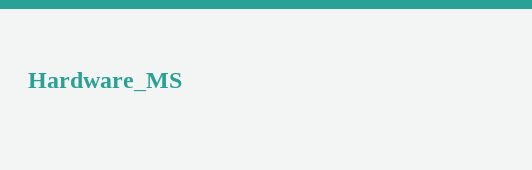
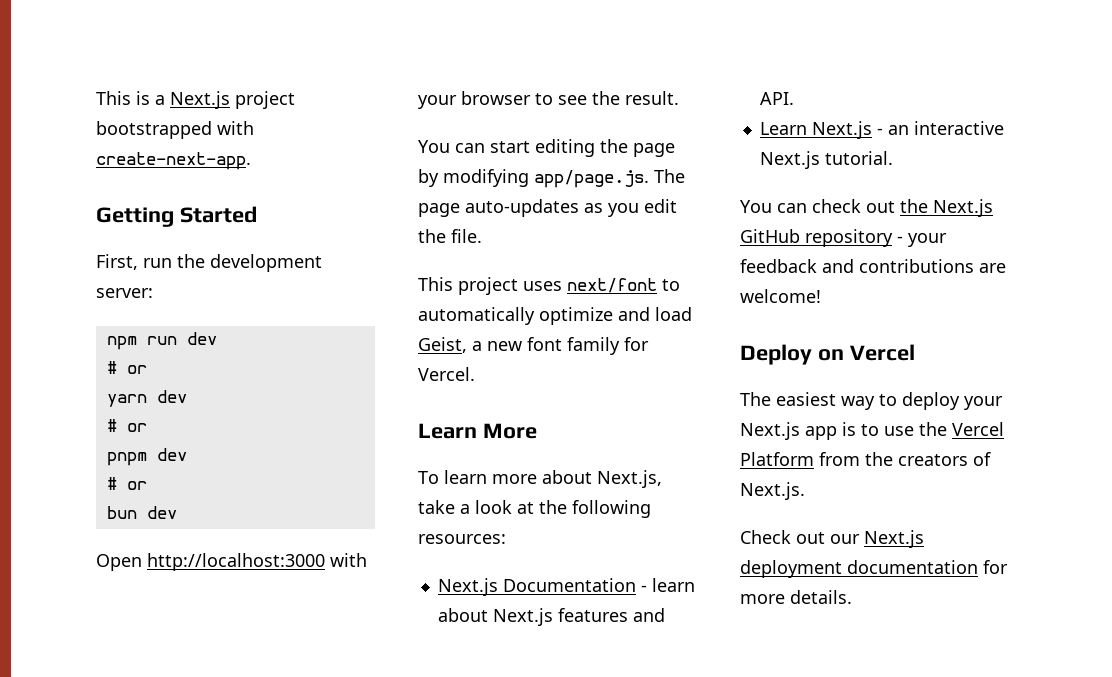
[28,72,182,92] Hardware_MS -> [96,91,295,109] [96,121,254,139] [96,152,251,170] [96,206,257,227] [96,254,322,272] [96,288,153,298] [106,332,217,350] [106,361,147,374] [106,390,187,407] [106,419,147,432] [106,448,187,466] [106,477,147,490] [106,506,177,519] [96,553,367,571] [418,91,679,109] [418,139,675,157] [418,169,685,188] [418,199,677,217] [418,229,482,243] [418,277,680,295] [418,307,692,325] [418,337,649,355] [418,367,475,381] [418,423,537,439] [418,470,662,488] [418,500,651,518] [418,534,506,544] [437,578,695,596] [437,608,665,626] [759,92,794,105] [759,121,1004,139] [759,151,893,169] [740,199,993,217] [740,229,947,247] [740,259,1006,273] [740,289,821,303] [740,344,915,365] [740,392,1003,410] [740,422,1004,440] [740,452,991,466] [740,482,805,500] [740,530,924,548] [740,560,1008,578] [740,590,852,604] This is a Next.js project bootstrapped with create-next-app. // Getting Started // First, run the development server: // npm run dev // # or // yarn dev // # or // pnpm dev // # or // bun dev // Open http://localhost:3000 with your browser to see the result. // You can start editing the page by modifying app/page.js. The page auto-updates as you edit the file. // This project uses next/font to automatically optimize and load Geist, a new font family for Vercel. // Learn More // To learn more about Next.js, take a look at the following resources: // Next.js Documentation - learn about Next.js features and API. // Learn Next.js - an interactive Next.js tutorial. // You can check out the Next.js GitHub repository - your feedback and contributions are welcome! // Deploy on Vercel // The easiest way to deploy your Next.js app is to use the Vercel Platform from the creators of Next.js. // Check out our Next.js deployment documentation for more details.

